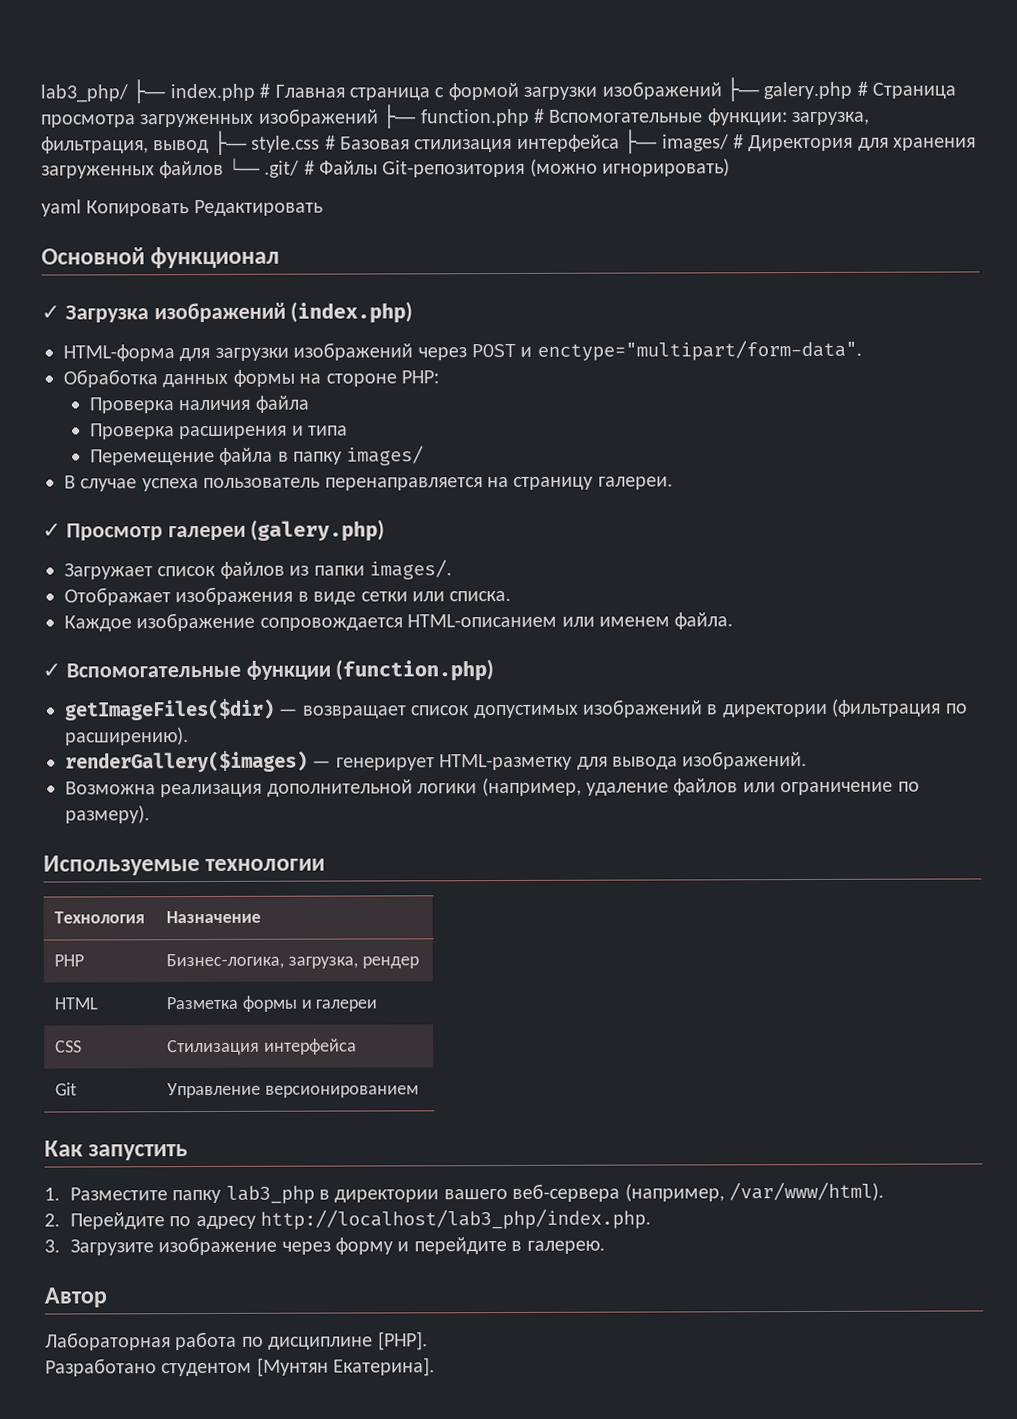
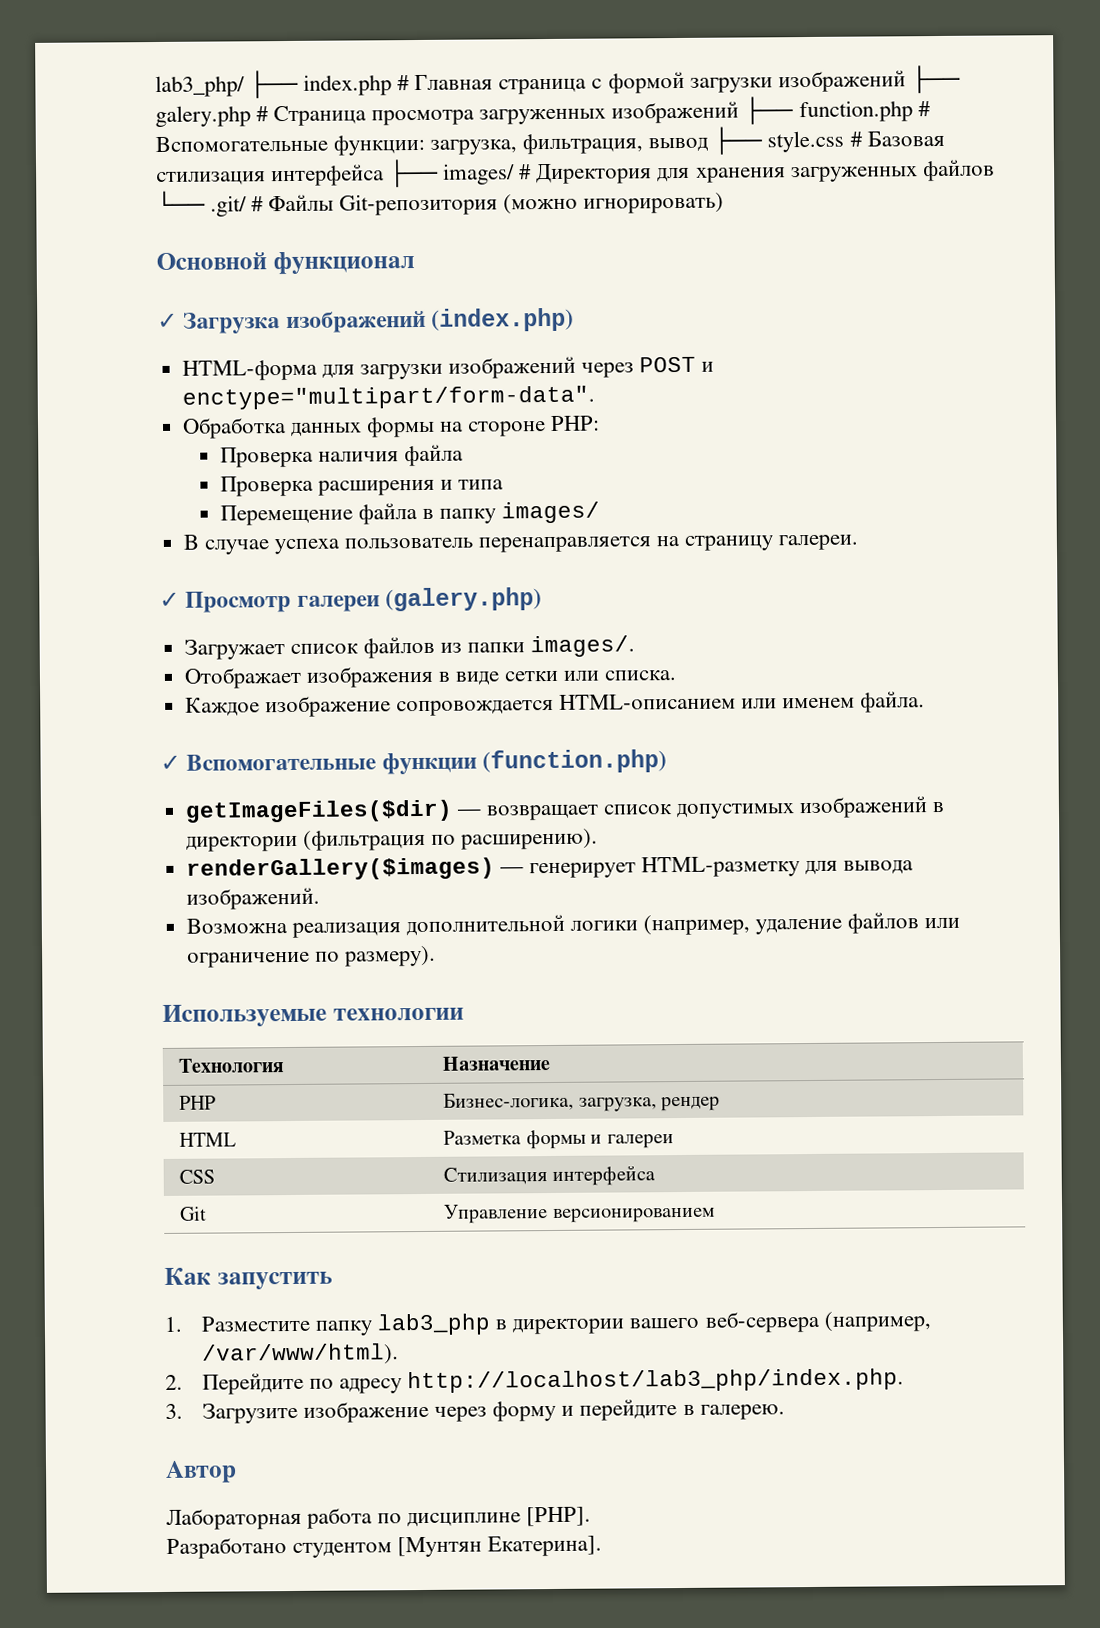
[41,199,323,217] // yaml Копировать Редактировать -> (725, 203) none

